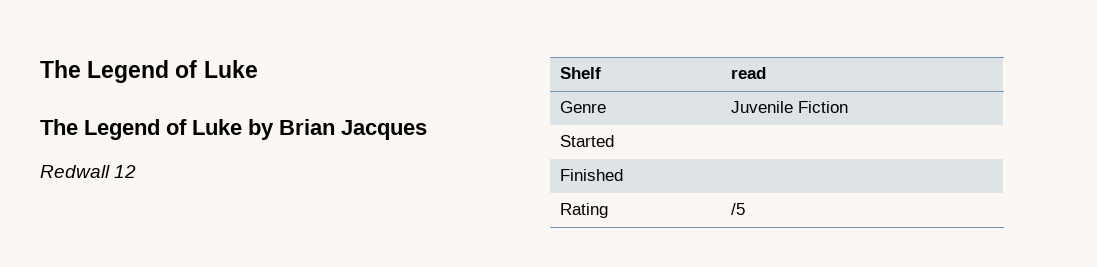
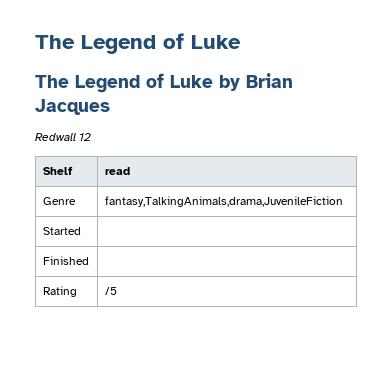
[731,101,849,113] Juvenile Fiction -> [104,196,343,207] fantasy,TalkingAnimals,drama,JuvenileFiction

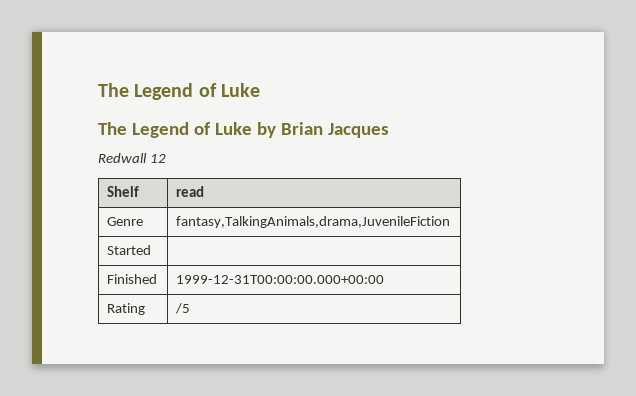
(89, 260) none -> [176,275,385,284] 1999-12-31T00:00:00.000+00:00

